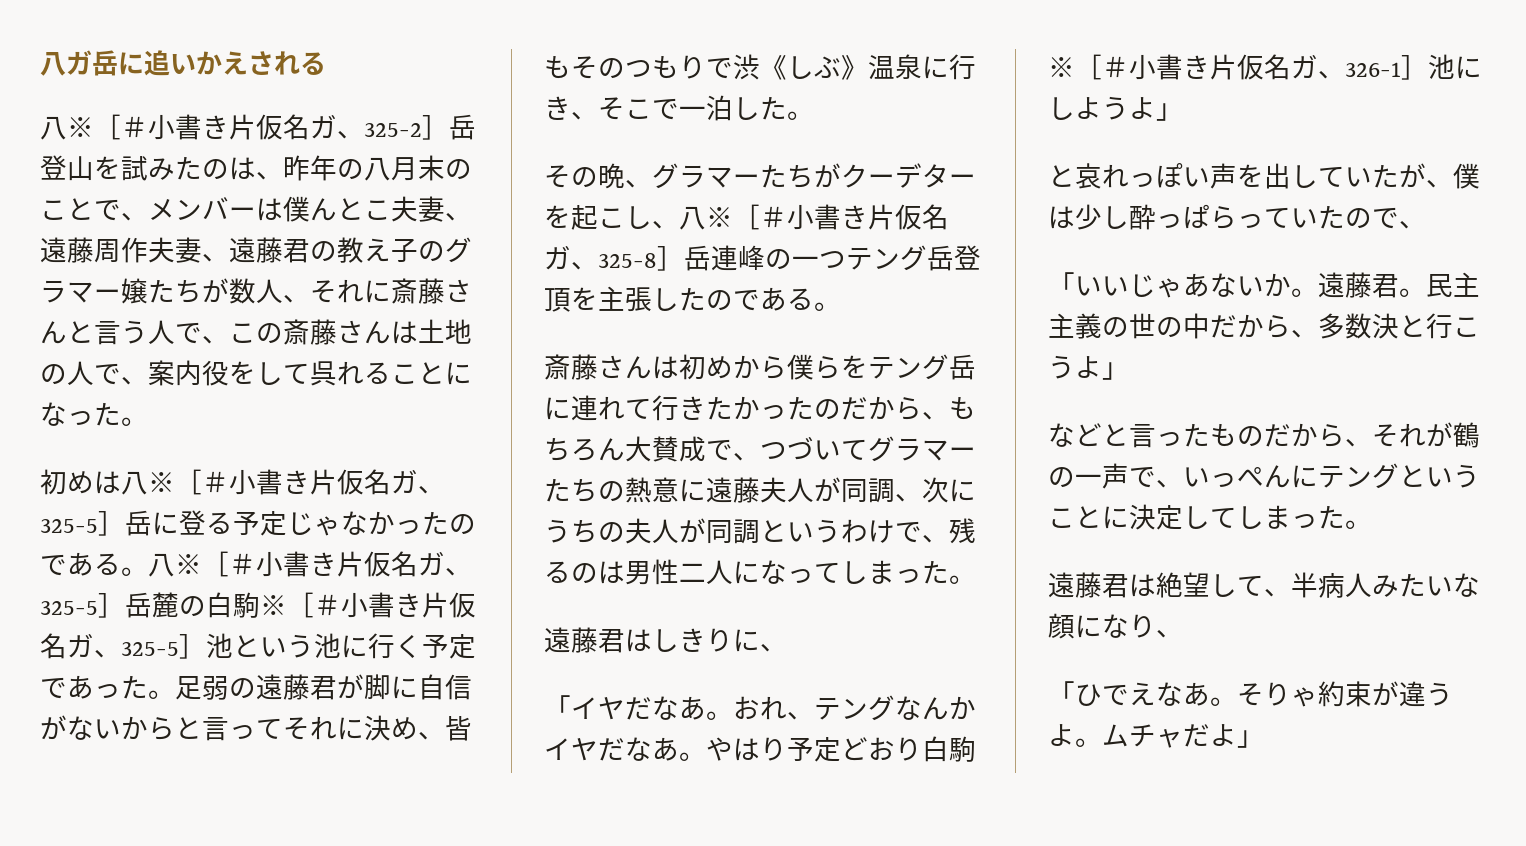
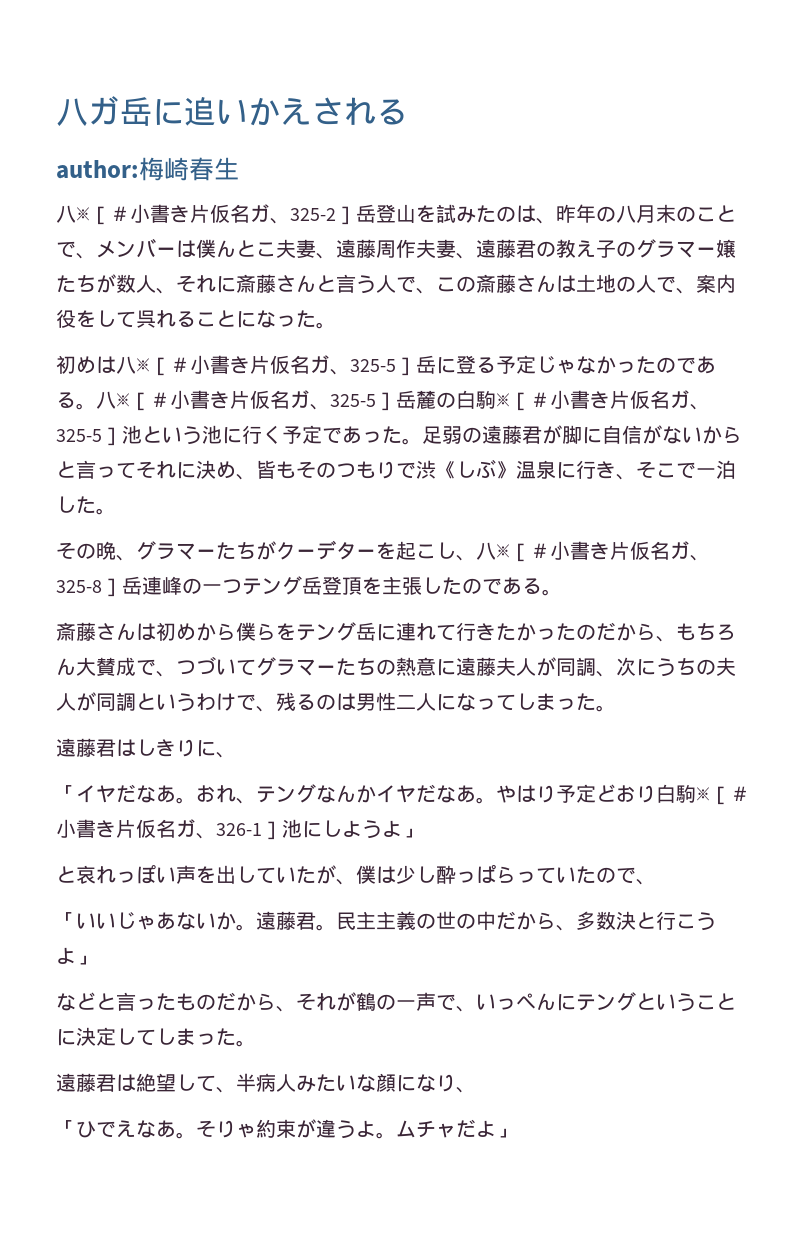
(326, 63) none -> [56,157,239,181] // author:梅崎春生

